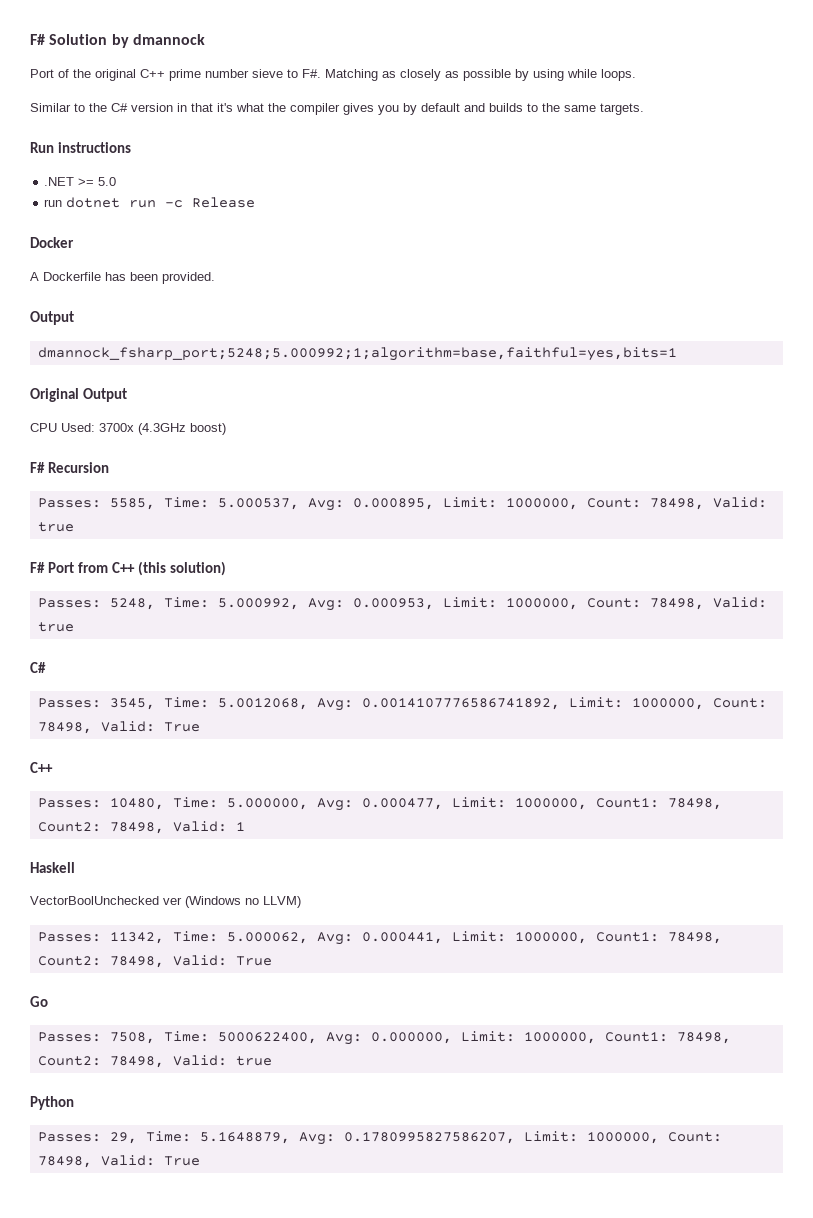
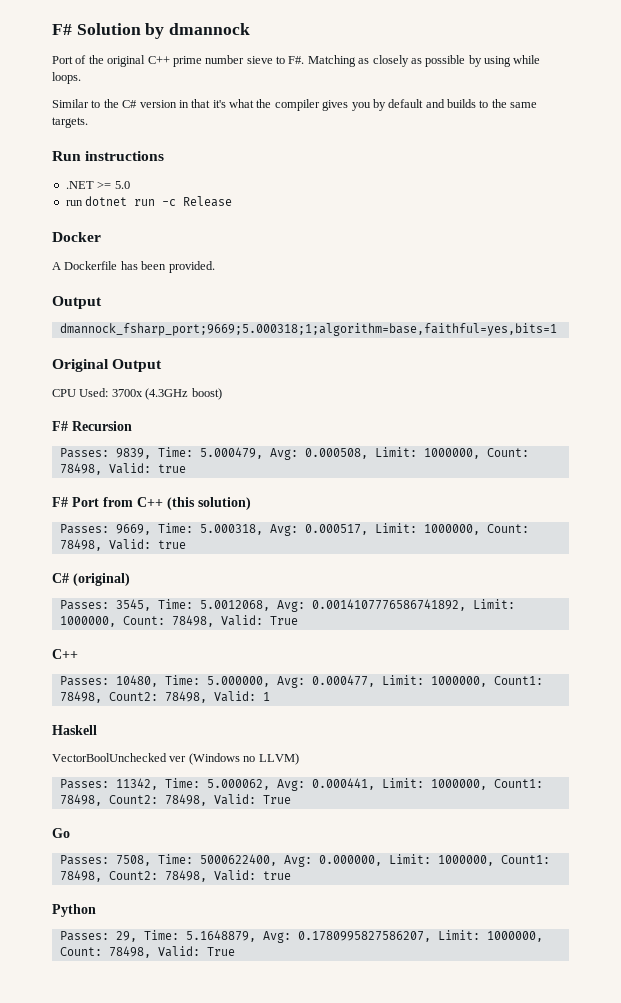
[37,347,677,361] dmannock_fsharp_port;5248;5.000992;1;algorithm=base,faithful=yes,bits=1 -> [59,323,557,336] dmannock_fsharp_port;9669;5.000318;1;algorithm=base,faithful=yes,bits=1
[109,497,434,511] 5585, Time: 5.000537, Avg: 0.000895, -> [115,447,368,460] 9839, Time: 5.000479, Avg: 0.000508,
[109,597,434,611] 5248, Time: 5.000992, Avg: 0.000953, -> [115,523,368,536] 9669, Time: 5.000318, Avg: 0.000517,
(46, 667) none -> [73,573,130,586] (original)

